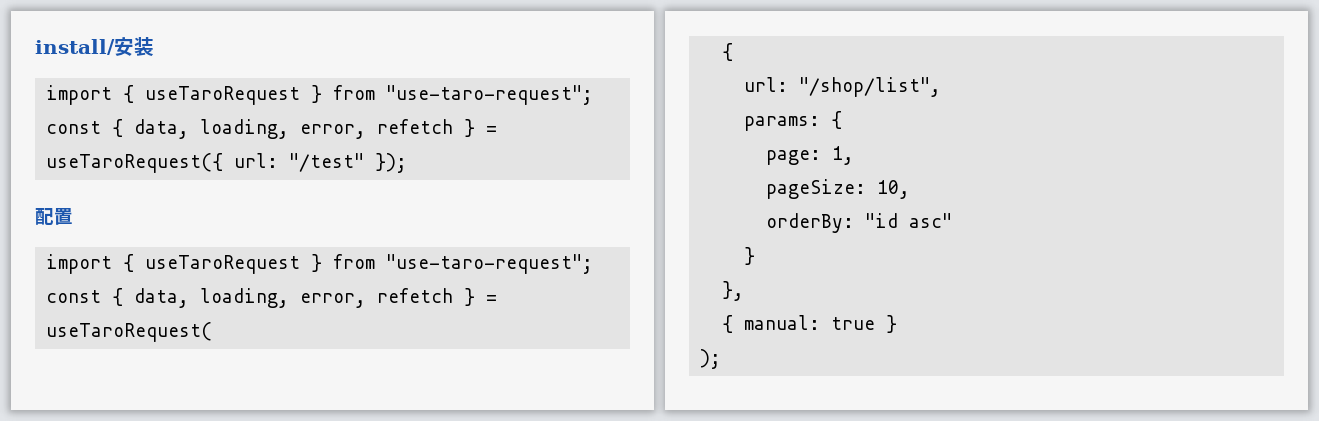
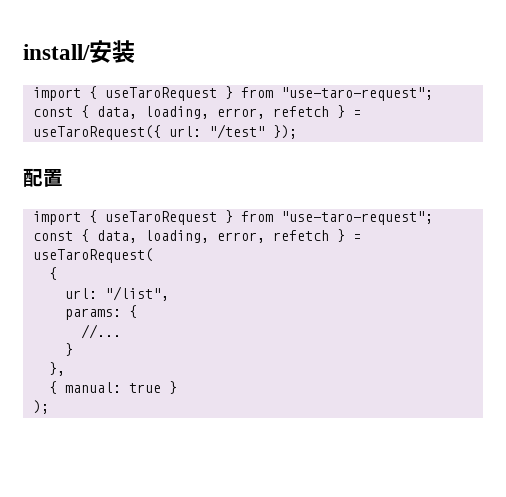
[798,77,941,97] "/shop/list", -> [105,286,170,301] "/list",
[765,146,854,165] [765,179,910,199] [765,213,952,233] page: 1, // pageSize: 10, // orderBy: "id asc" -> [81,324,122,339] //...

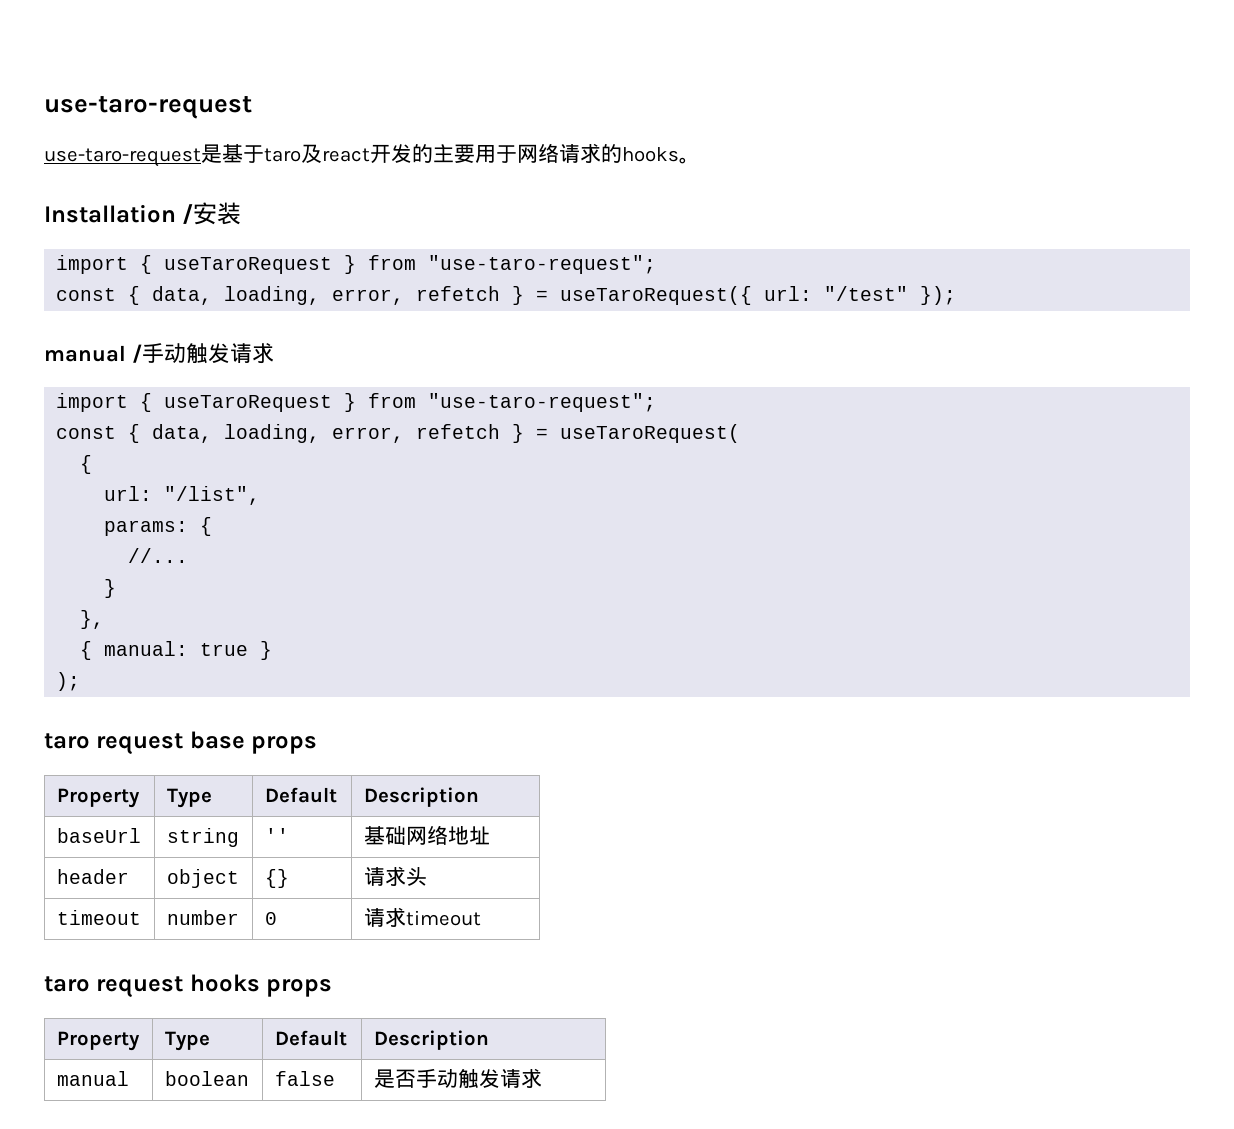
[23,44,90,60] install/ -> [44,96,252,119] [44,143,700,167] [44,204,194,224] use-taro-request // use-taro-request是基于taro及react开发的主要用于网络请求的hooks。 // Installation /
[23,168,63,187] 配置 -> [44,343,274,364] manual /手动触发请求
(50, 407) none -> [44,731,318,755] [56,788,140,808] [166,788,212,808] [264,787,337,803] [363,787,479,807] [56,828,141,843] [166,828,239,847] [264,828,289,843] [363,825,490,845] [56,869,129,884] [166,869,239,888] [264,869,289,888] [363,866,427,886] [56,910,141,925] [166,910,239,925] [264,912,277,925] [363,907,481,927] [44,974,333,998] [56,1031,140,1051] [164,1031,210,1051] [274,1030,347,1046] [373,1030,489,1050] [56,1071,129,1086] [164,1071,249,1086] [274,1071,335,1086] [373,1068,542,1089] // taro request base props // Property | Type | Default | Description // baseUrl | string | '' | 基础网络地址 // header | object | {} | 请求头 // timeout | number | 0 | 请求timeout // taro request hooks props // Property | Type | Default | Description // manual | boolean | false | 是否手动触发请求

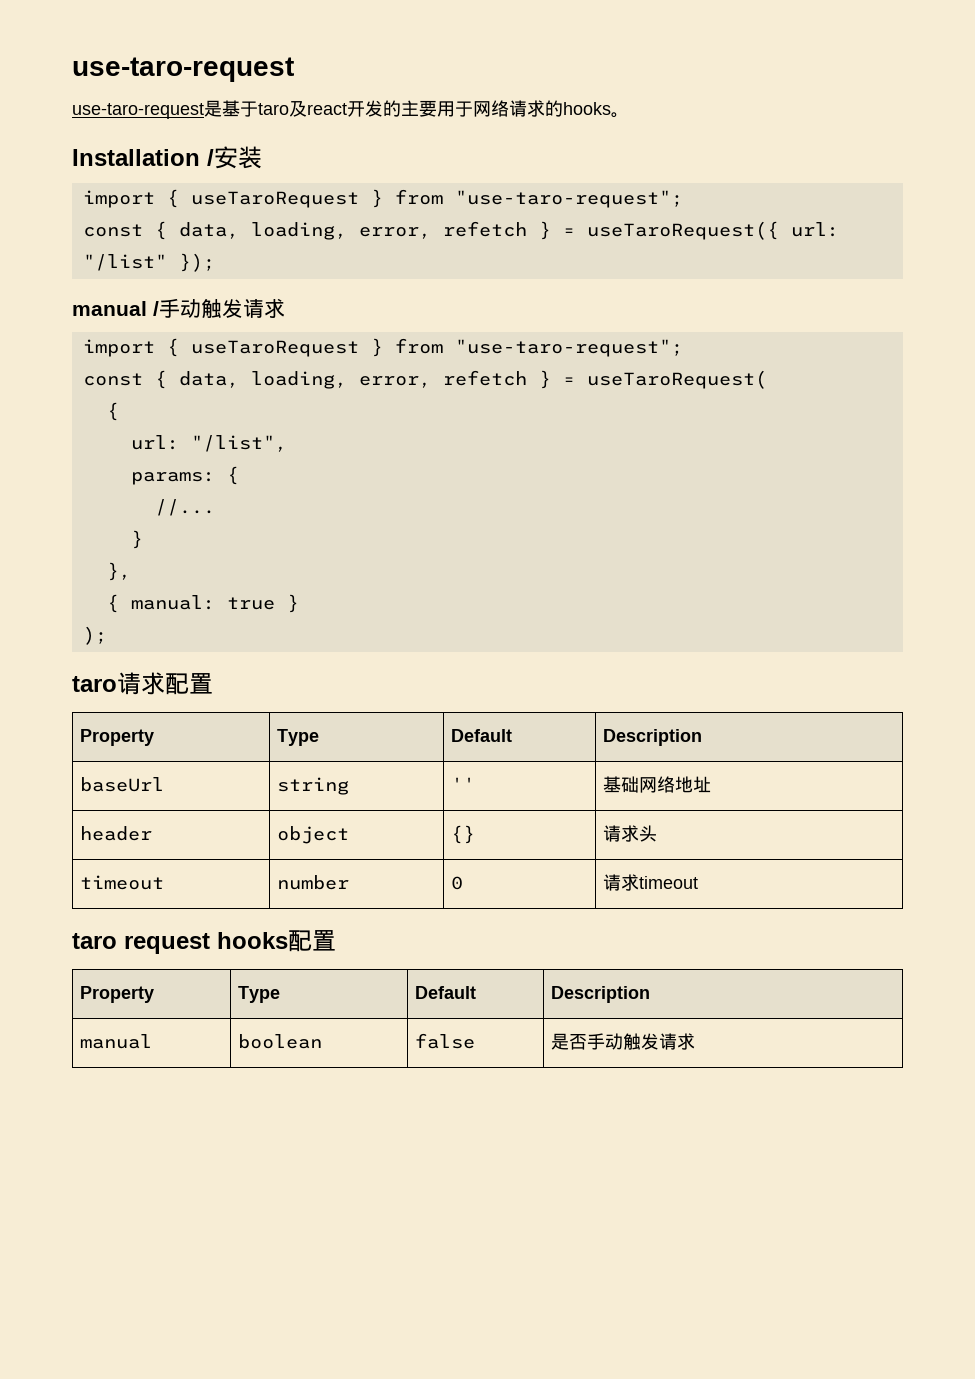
[824,286,909,301] "/test" -> [82,254,167,271] "/list"
[96,731,318,755] request base props -> [117,672,213,695] 请求配置
[266,979,333,997] props -> [288,930,336,952] 配置

